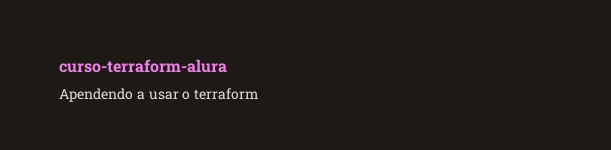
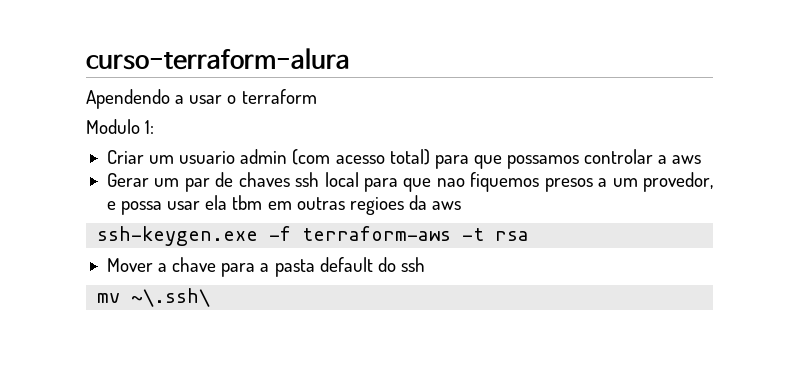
(260, 94) none -> [86,119,155,134] [106,149,702,169] [106,172,714,192] [106,195,462,215] [97,226,530,246] [106,257,425,277] [97,288,211,307] // Modulo 1: // Criar um usuario admin (com acesso total) para que possamos controlar a aws // Gerar um par de chaves ssh local para que nao fiquemos presos a um provedor, e possa usar ela tbm em outras regioes da aws // ssh-keygen.exe -f terraform-aws -t rsa // Mover a chave para a pasta default do ssh // mv ~\.ssh\

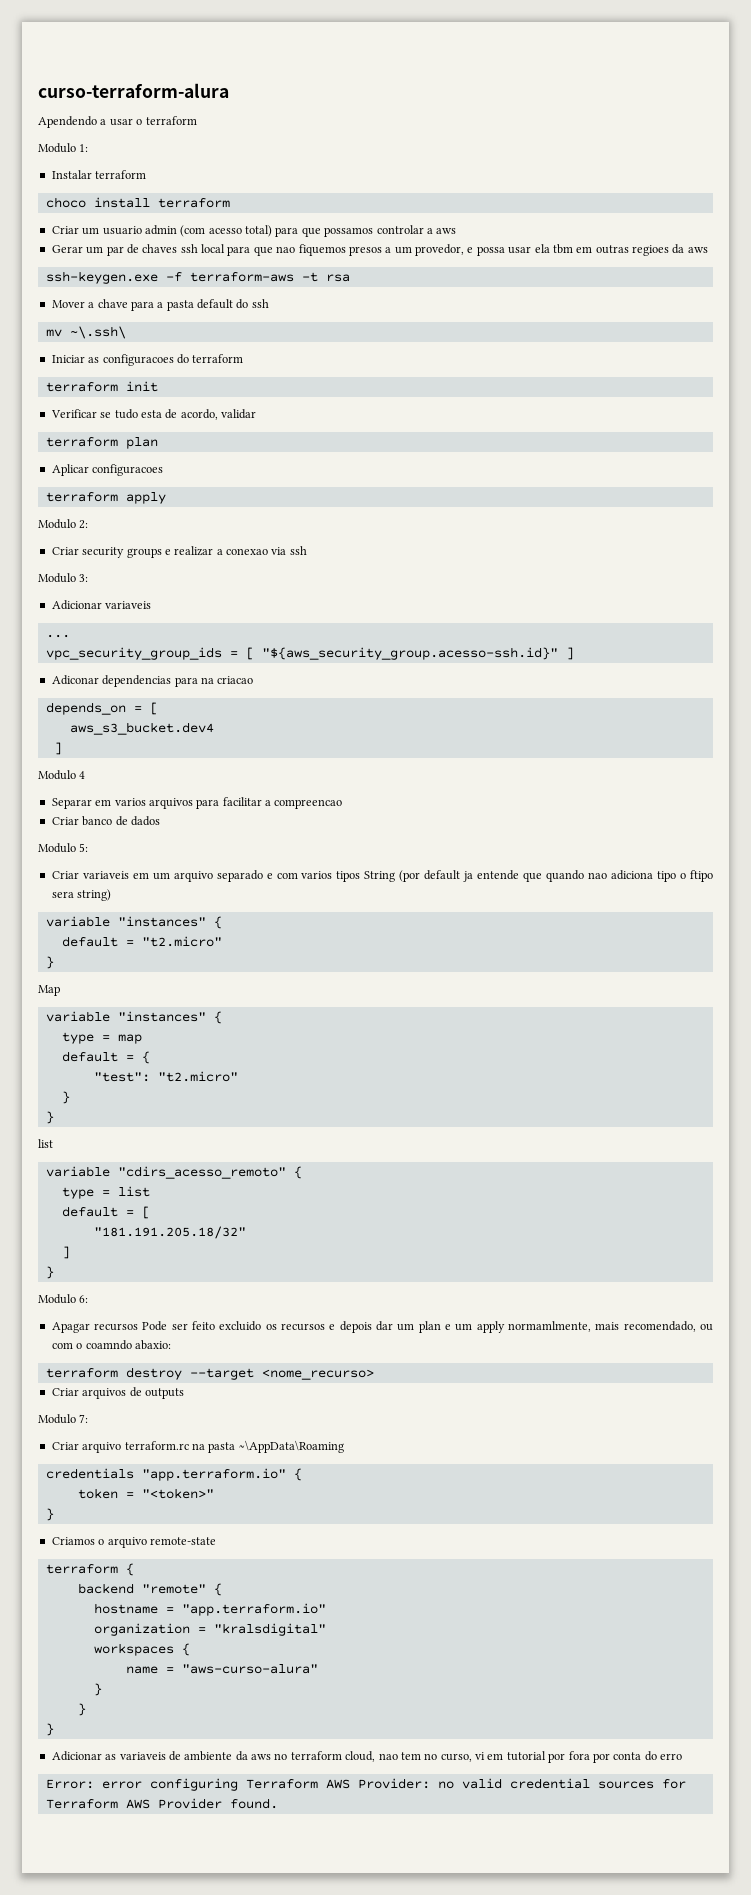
(155, 127) none -> [51,170,147,179] [45,197,230,208] // Instalar terraform // choco install terraform
(211, 297) none -> [51,354,244,366] [45,381,158,392] [50,409,256,420] [45,437,158,449] [51,464,164,476] [45,492,166,504] [38,519,89,529] [51,546,307,558] [38,573,89,583] [51,600,152,610] [45,634,70,638] [45,647,574,660] [51,675,254,687] [45,702,158,715] [69,722,214,735] [53,742,62,755] [38,770,86,780] [51,797,343,809] [51,816,160,826] [38,843,89,853] [51,870,713,882] [51,889,112,901] [45,916,222,929] [61,936,222,947] [45,956,54,969] [38,985,60,996] [45,1011,222,1024] [61,1032,142,1044] [61,1051,150,1064] [93,1071,238,1082] [61,1091,70,1104] [45,1111,54,1124] [38,1139,53,1148] [45,1166,302,1179] [61,1186,150,1199] [61,1206,150,1219] [93,1226,246,1239] [61,1246,70,1259] [45,1266,54,1279] [38,1294,89,1304] [51,1321,713,1333] [51,1340,171,1350] [45,1367,374,1380] [51,1387,184,1399] [38,1414,89,1424] [51,1440,344,1453] [45,1468,302,1481] [77,1488,214,1499] [45,1508,54,1521] [51,1537,216,1548] [45,1563,134,1576] [77,1583,222,1596] [93,1603,326,1616] [93,1623,326,1636] [93,1643,190,1656] [125,1664,318,1674] [93,1683,102,1696] [77,1703,86,1716] [45,1723,54,1736] [51,1751,682,1763] [45,1778,686,1791] [45,1798,278,1809] // Iniciar as configuracoes do terraform // terraform init // Verificar se tudo esta de acordo, validar // terraform plan // Aplicar configuracoes // terraform apply // Modulo 2: // Criar security groups e realizar a conexao via ssh // Modulo 3: // Adicionar variaveis // ... // vpc_security_group_ids = [ "${aws_security_group.acesso-ssh.id}" ] // Adiconar dependencias para na criacao // depends_on = [ // aws_s3_bucket.dev4 // ] // Modulo 4 // Separar em varios arquivos para facilitar a compreencao // Criar banco de dados // Modulo 5: // Criar variaveis em um arquivo separado e com varios tipos String (por default ja entende que quando nao adiciona tipo o ftipo sera string) // variable "instances" { // default = "t2.micro" // } // Map // variable "instances" { // type = map // default = { // "test": "t2.micro" // } // } // list // variable "cdirs_acesso_remoto" { // type = list // default = [ // "181.191.205.18/32" // ] // } // Modulo 6: // Apagar recursos Pode ser feito excluido os recursos e depois dar um plan e um apply normamlmente, mais recomendado, ou com o coamndo abaxio: // terraform destroy --target <nome_recurso> // Criar arquivos de outputs // Modulo 7: // Criar arquivo terraform.rc na pasta ~\AppData\Roaming // credentials "app.terraform.io" { // token = "<token>" // } // Criamos o arquivo remote-state // terraform { // backend "remote" { // hostname = "app.terraform.io" // organization = "kralsdigital" // workspaces { // name = "aws-curso-alura" // } // } // } // Adicionar as variaveis de ambiente da aws no terraform cloud, nao tem no curso, vi em tutorial por fora por conta do erro // Error: error configuring Terraform AWS Provider: no valid credential sources for Terraform AWS Provider found.

